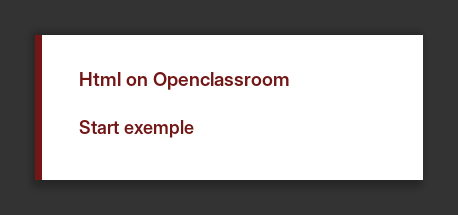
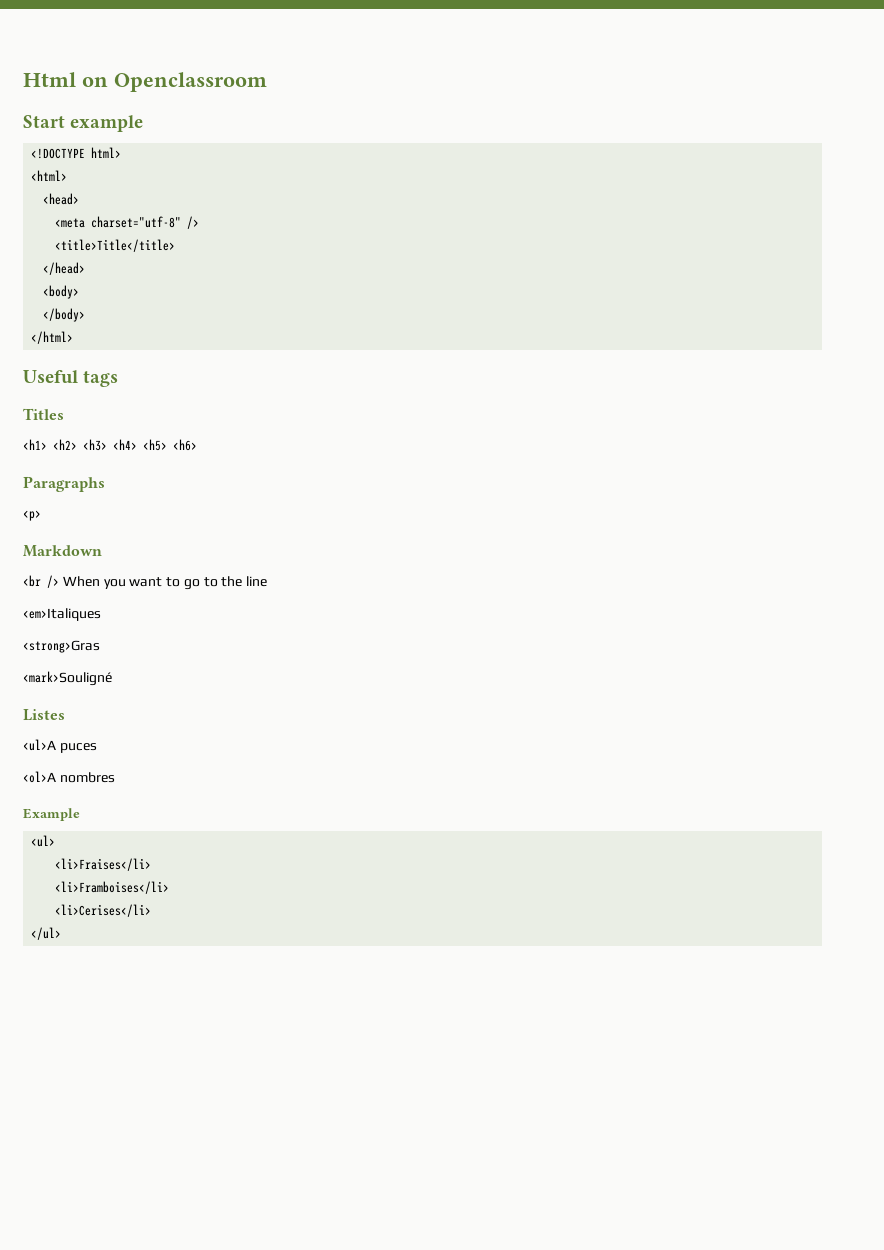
[123,120,194,138] exemple -> [70,115,144,132] [31,147,122,159] [31,170,68,181] [43,193,80,205] [55,216,200,229] [55,239,176,252] [43,262,86,275] [43,285,80,299] [43,308,86,322] [31,331,74,344] [23,370,119,387] [23,408,64,420] [23,439,197,451] [23,476,105,492] [23,510,41,521] [23,545,102,557] [23,575,268,590] [23,608,101,621] [23,640,100,653] [23,671,112,686] [23,709,65,721] [23,739,97,753] [23,771,115,783] [23,808,80,821] [31,835,56,847] [55,858,152,871] [55,881,170,894] [55,904,152,917] [31,927,62,940] example // <!DOCTYPE html> // <html> // <head> // <meta charset="utf-8" /> // <title>Title</title> // </head> // <body> // </body> // </html> // Useful tags // Titles // <h1> <h2> <h3> <h4> <h5> <h6> // Paragraphs // <p> // Markdown // <br /> When you want to go to the line // <em>Italiques // <strong>Gras // <mark>Souligné // Listes // <ul>A puces // <ol>A nombres // Example // <ul> // <li>Fraises</li> // <li>Framboises</li> // <li>Cerises</li> // </ul>

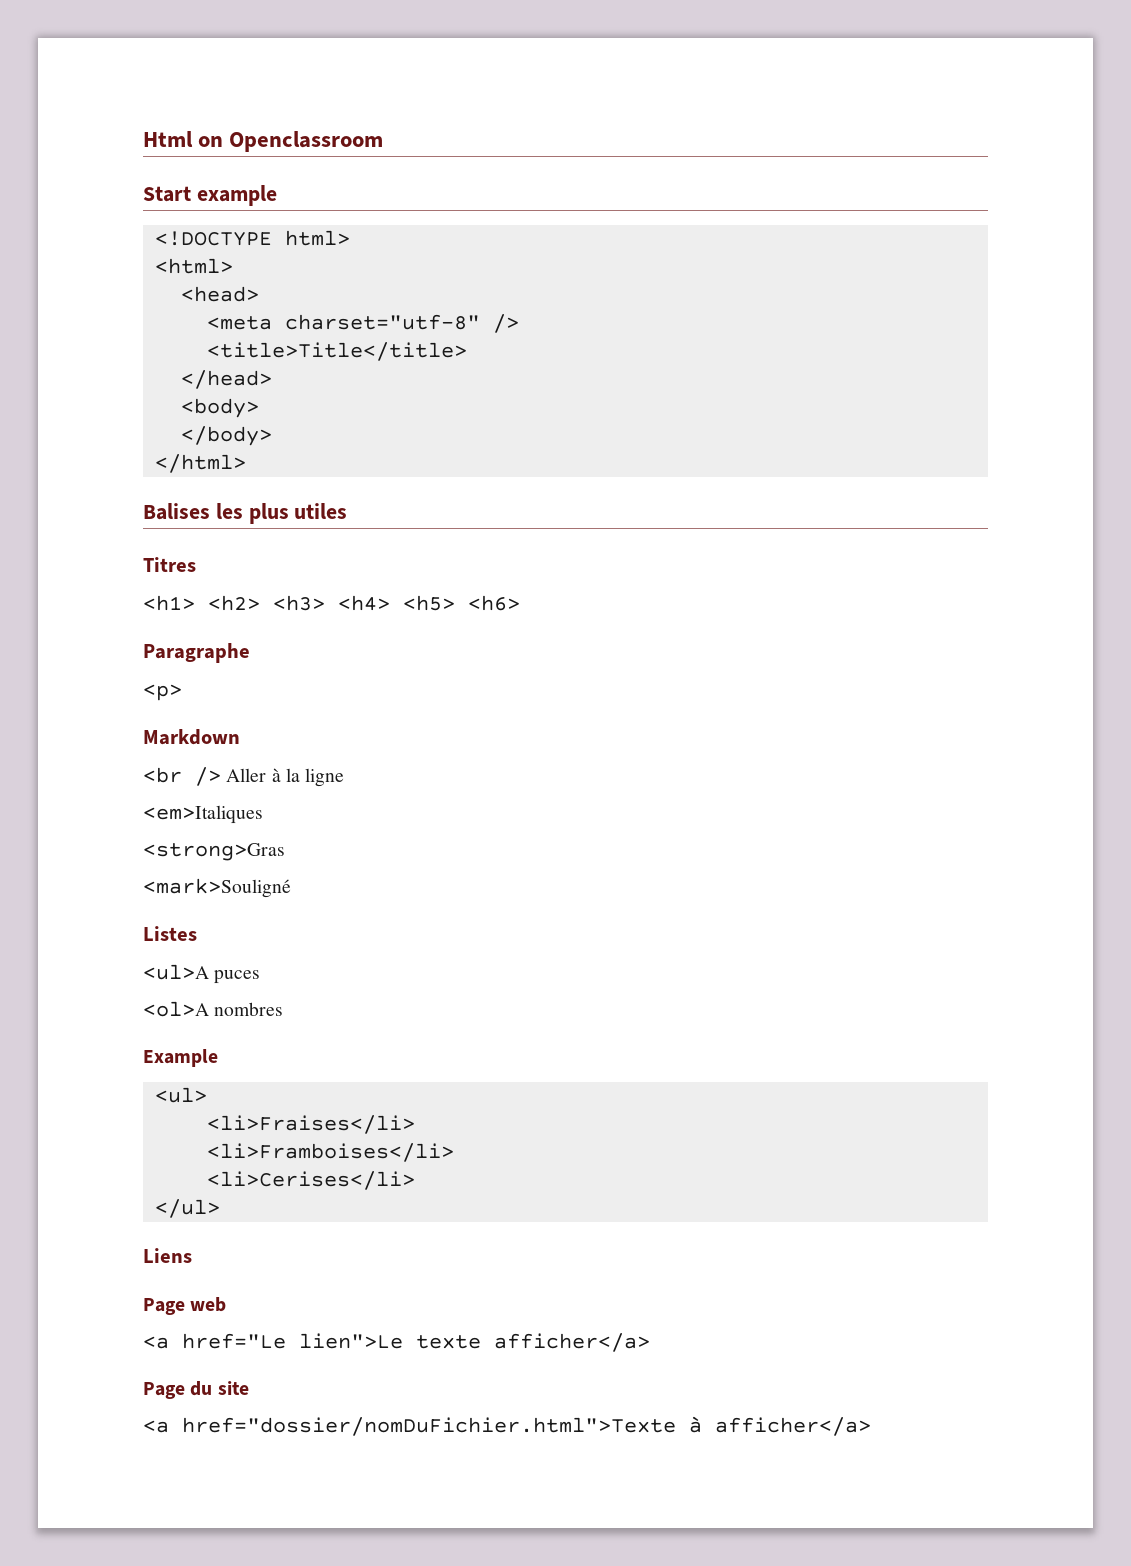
[23,370,119,387] [23,408,64,420] Useful tags // Titles -> [143,503,348,524] [143,557,196,572] Balises les plus utiles // Titres
[23,476,105,492] Paragraphs -> [143,643,250,663] Paragraphe
[62,576,268,590] When you want to go to the line -> [226,768,345,787] Aller à la ligne
(62, 933) none -> [143,1248,192,1263] [143,1297,227,1315] [143,1333,650,1352] [143,1381,249,1399] [143,1416,871,1436] // Liens // Page web // <a href="Le lien">Le texte afficher</a> // Page du site // <a href="dossier/nomDuFichier.html">Texte à afficher</a>

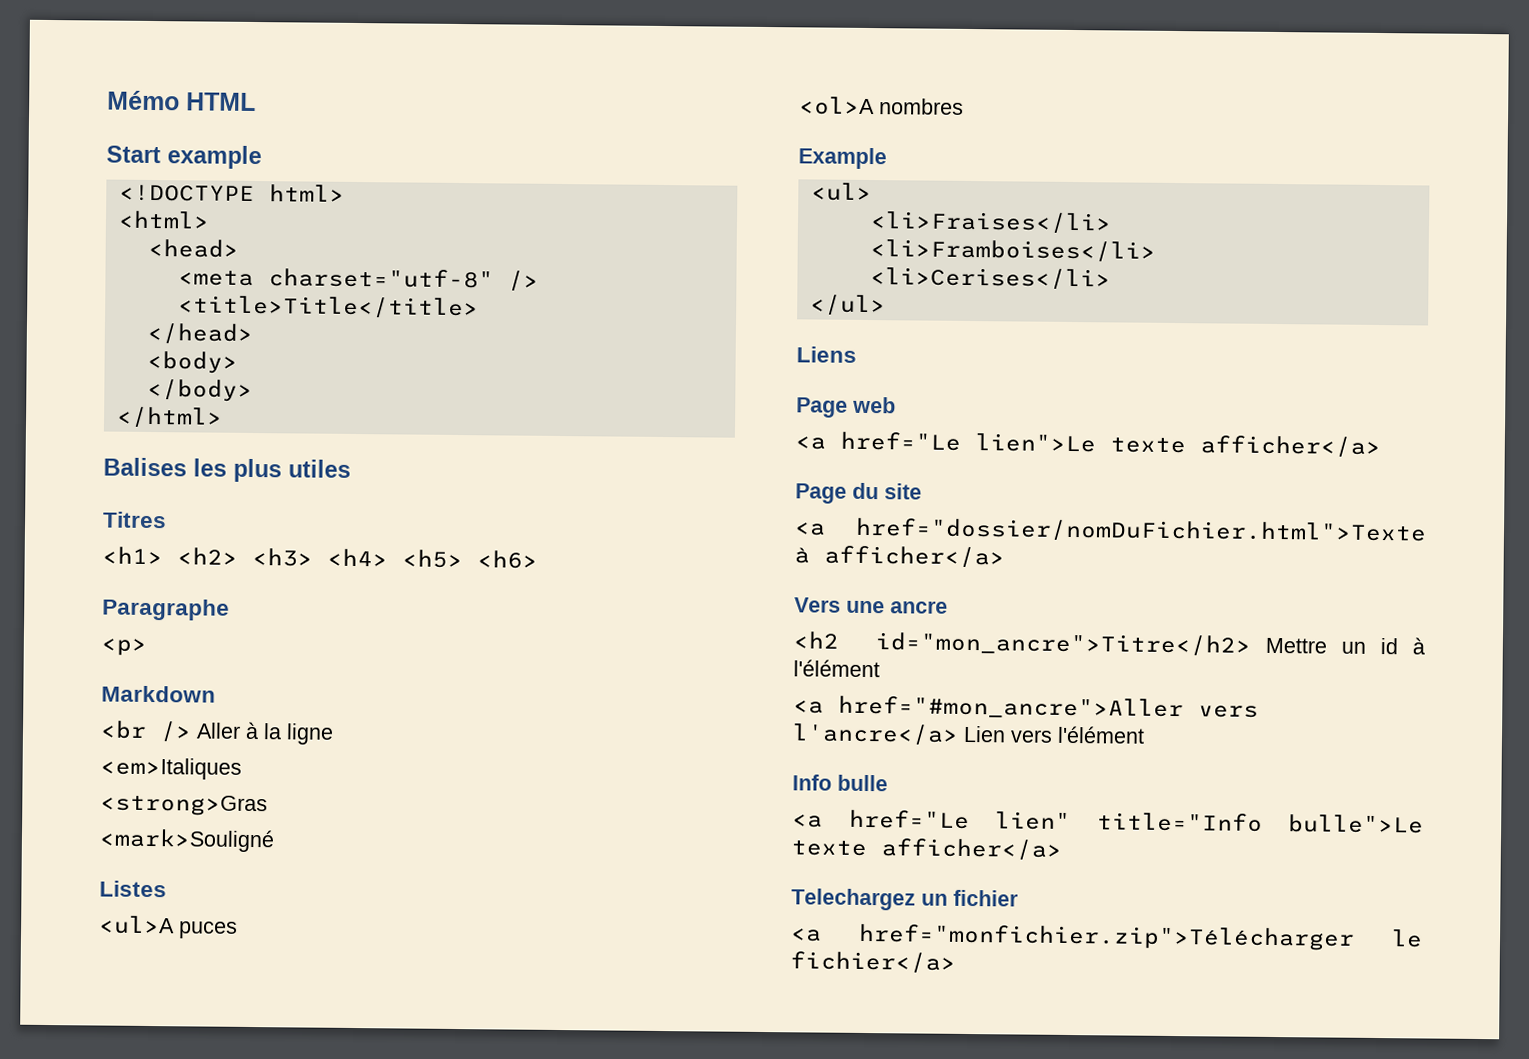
[143,131,384,152] Html on Openclassroom -> [107,90,256,112] Mémo HTML
(871, 1426) none -> [794,597,948,614] [793,631,1425,656] [793,659,880,678] [793,695,1259,720] [792,723,1145,745] [792,774,888,792] [792,809,1424,834] [791,838,1062,860] [791,888,1019,911] [790,923,1423,951] [790,951,956,973] // Vers une ancre // <h2 id="mon_ancre">Titre</h2> Mettre un id à l'élément // <a href="#mon_ancre">Aller vers l'ancre</a> Lien vers l'élément // Info bulle // <a href="Le lien" title="Info bulle">Le texte afficher</a> // Telechargez un fichier // <a href="monfichier.zip">Télécharger le fichier</a>

